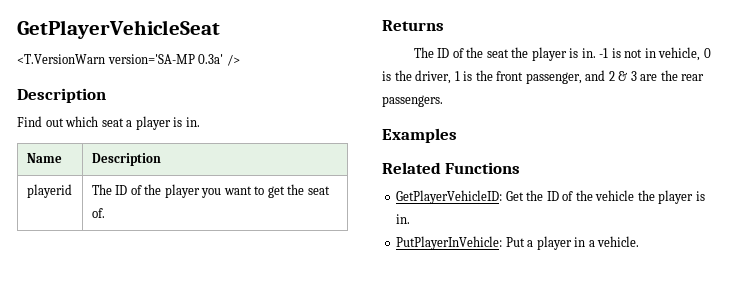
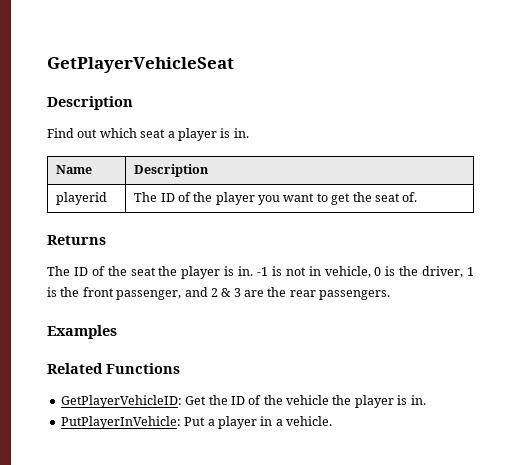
[17,54,240,66] // <T.VersionWarn version='SA-MP 0.3a' /> -> (234, 65) none

